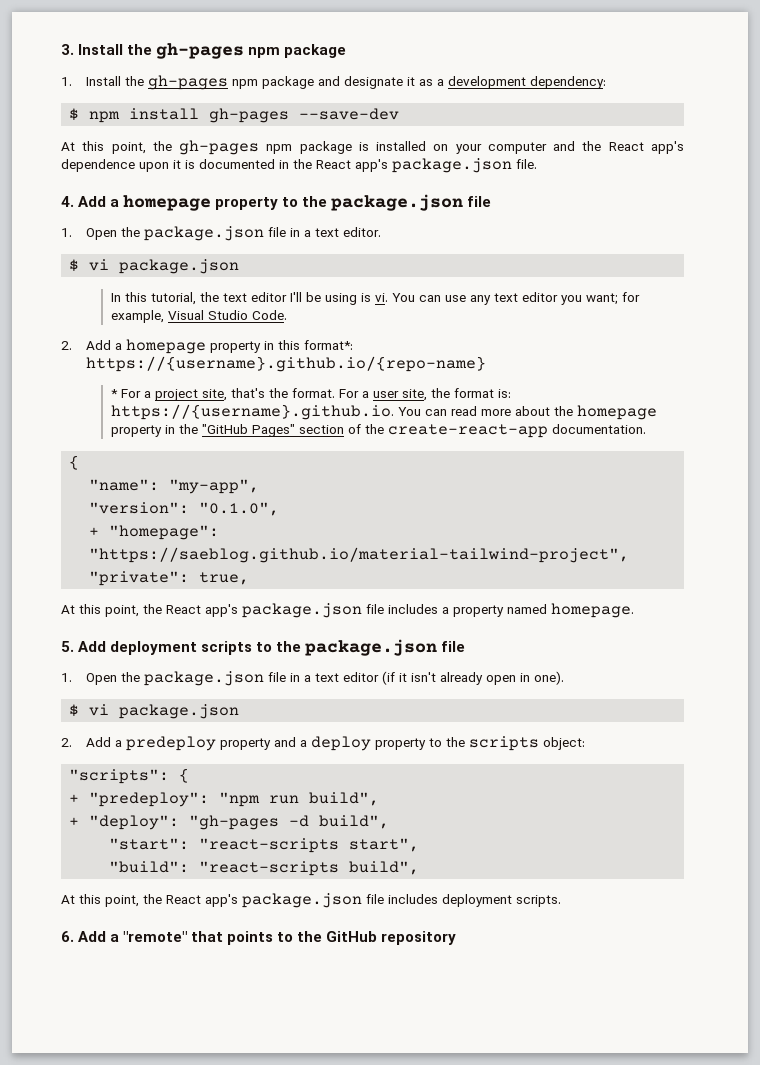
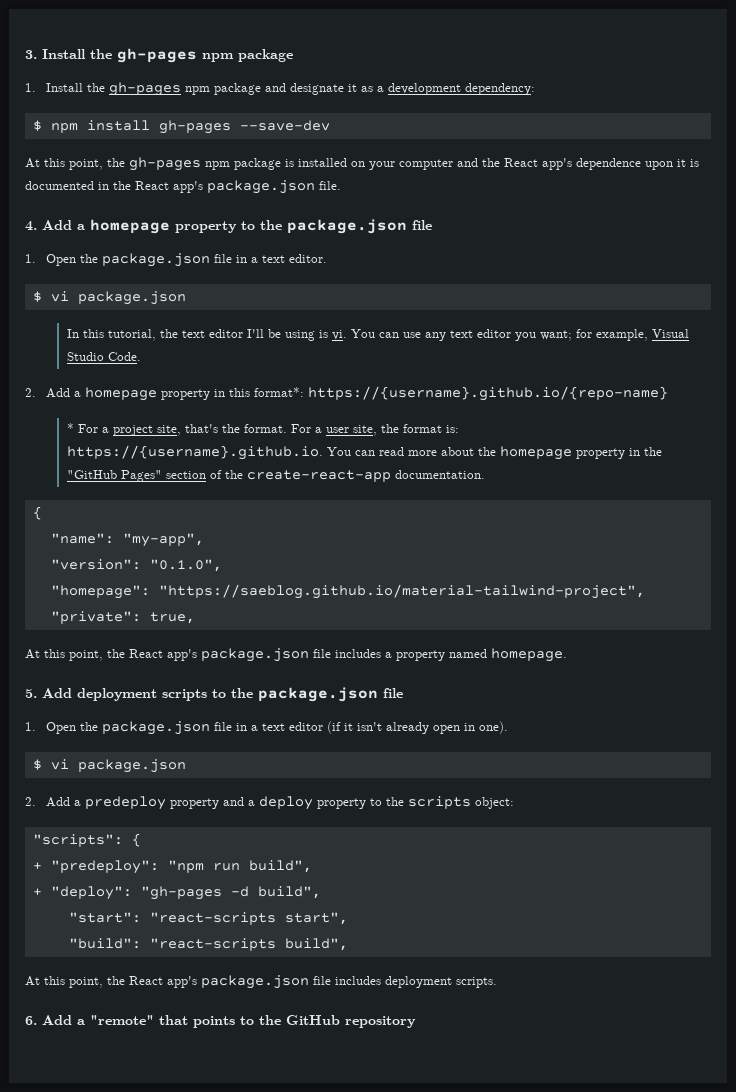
[89,527,100,536] + -> (222, 565) none

